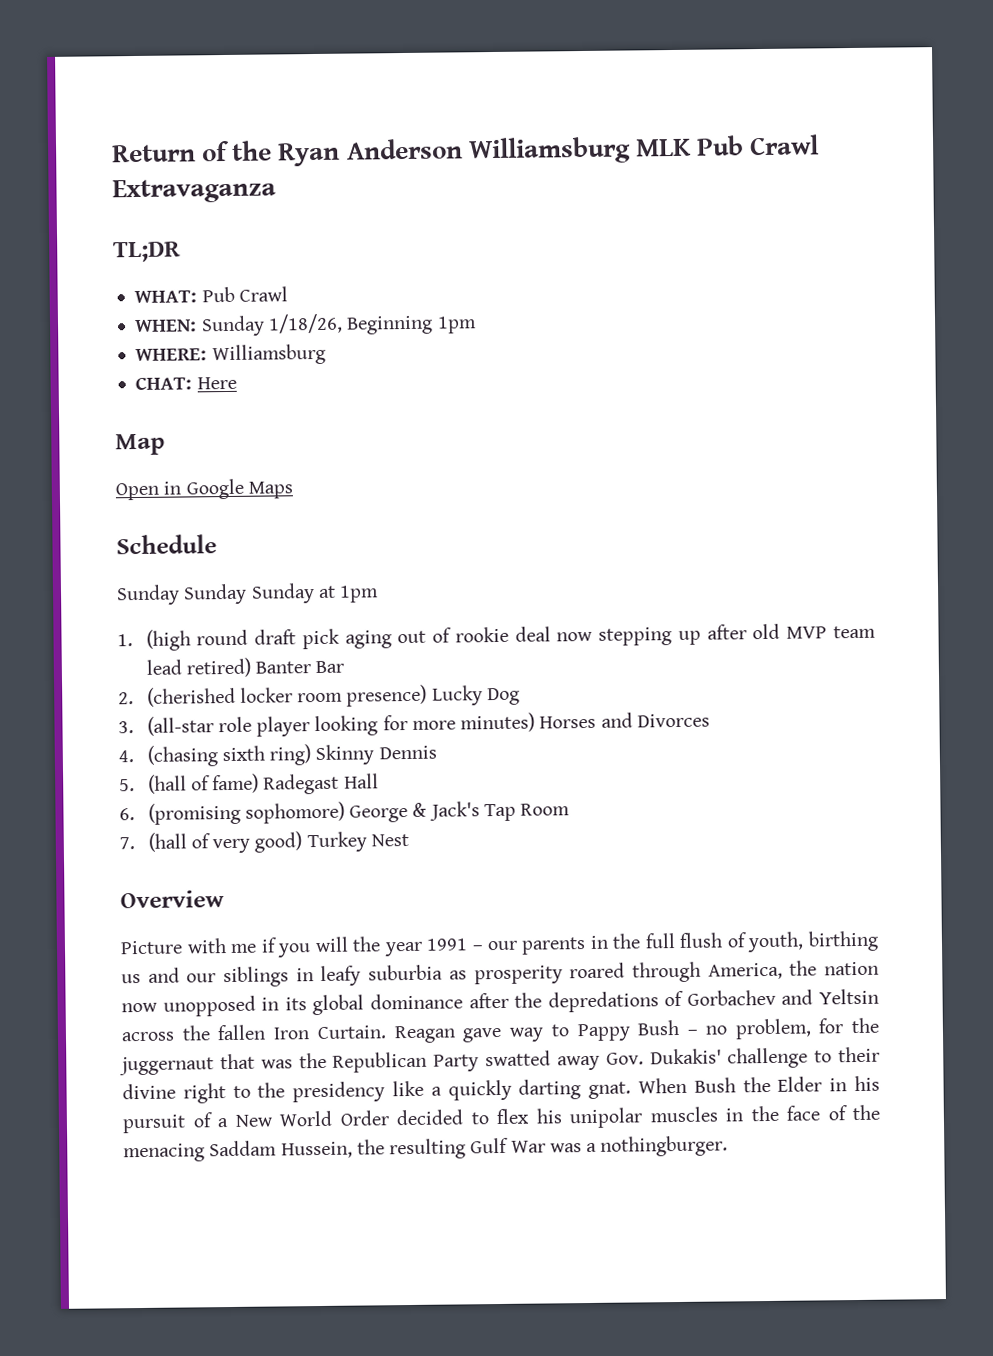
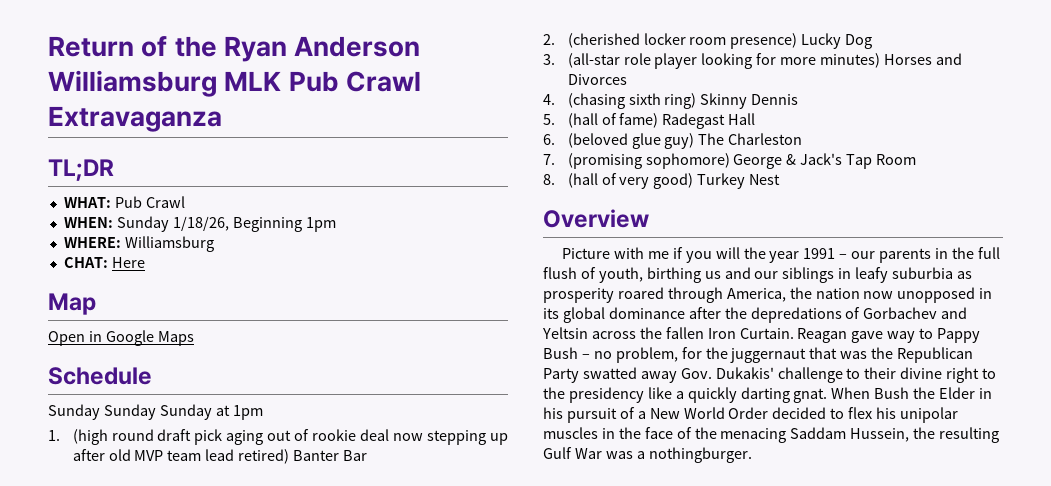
(135, 814) none -> [567,133,803,149] [543,154,555,165] (beloved glue guy) The Charleston // 7.
[119,837,135,850] 7. -> [543,174,555,185] 8.

